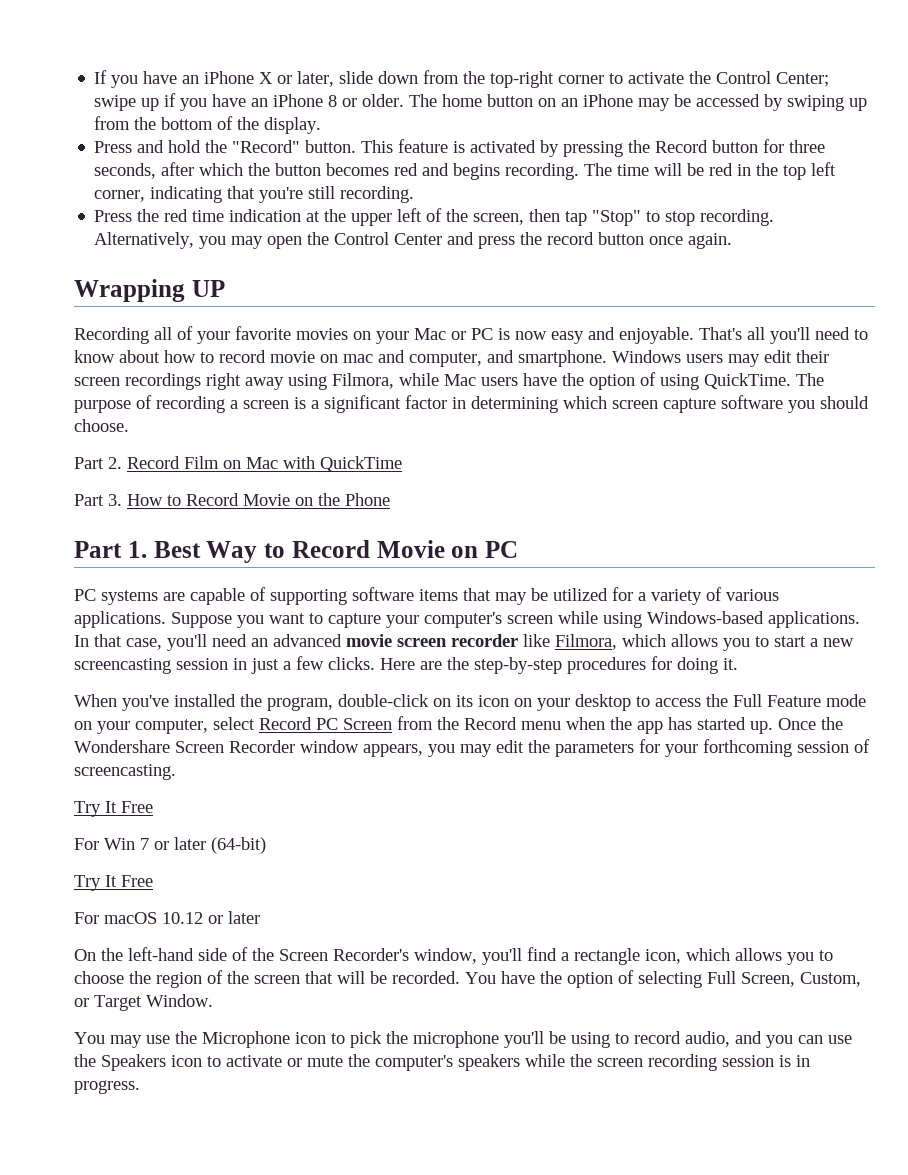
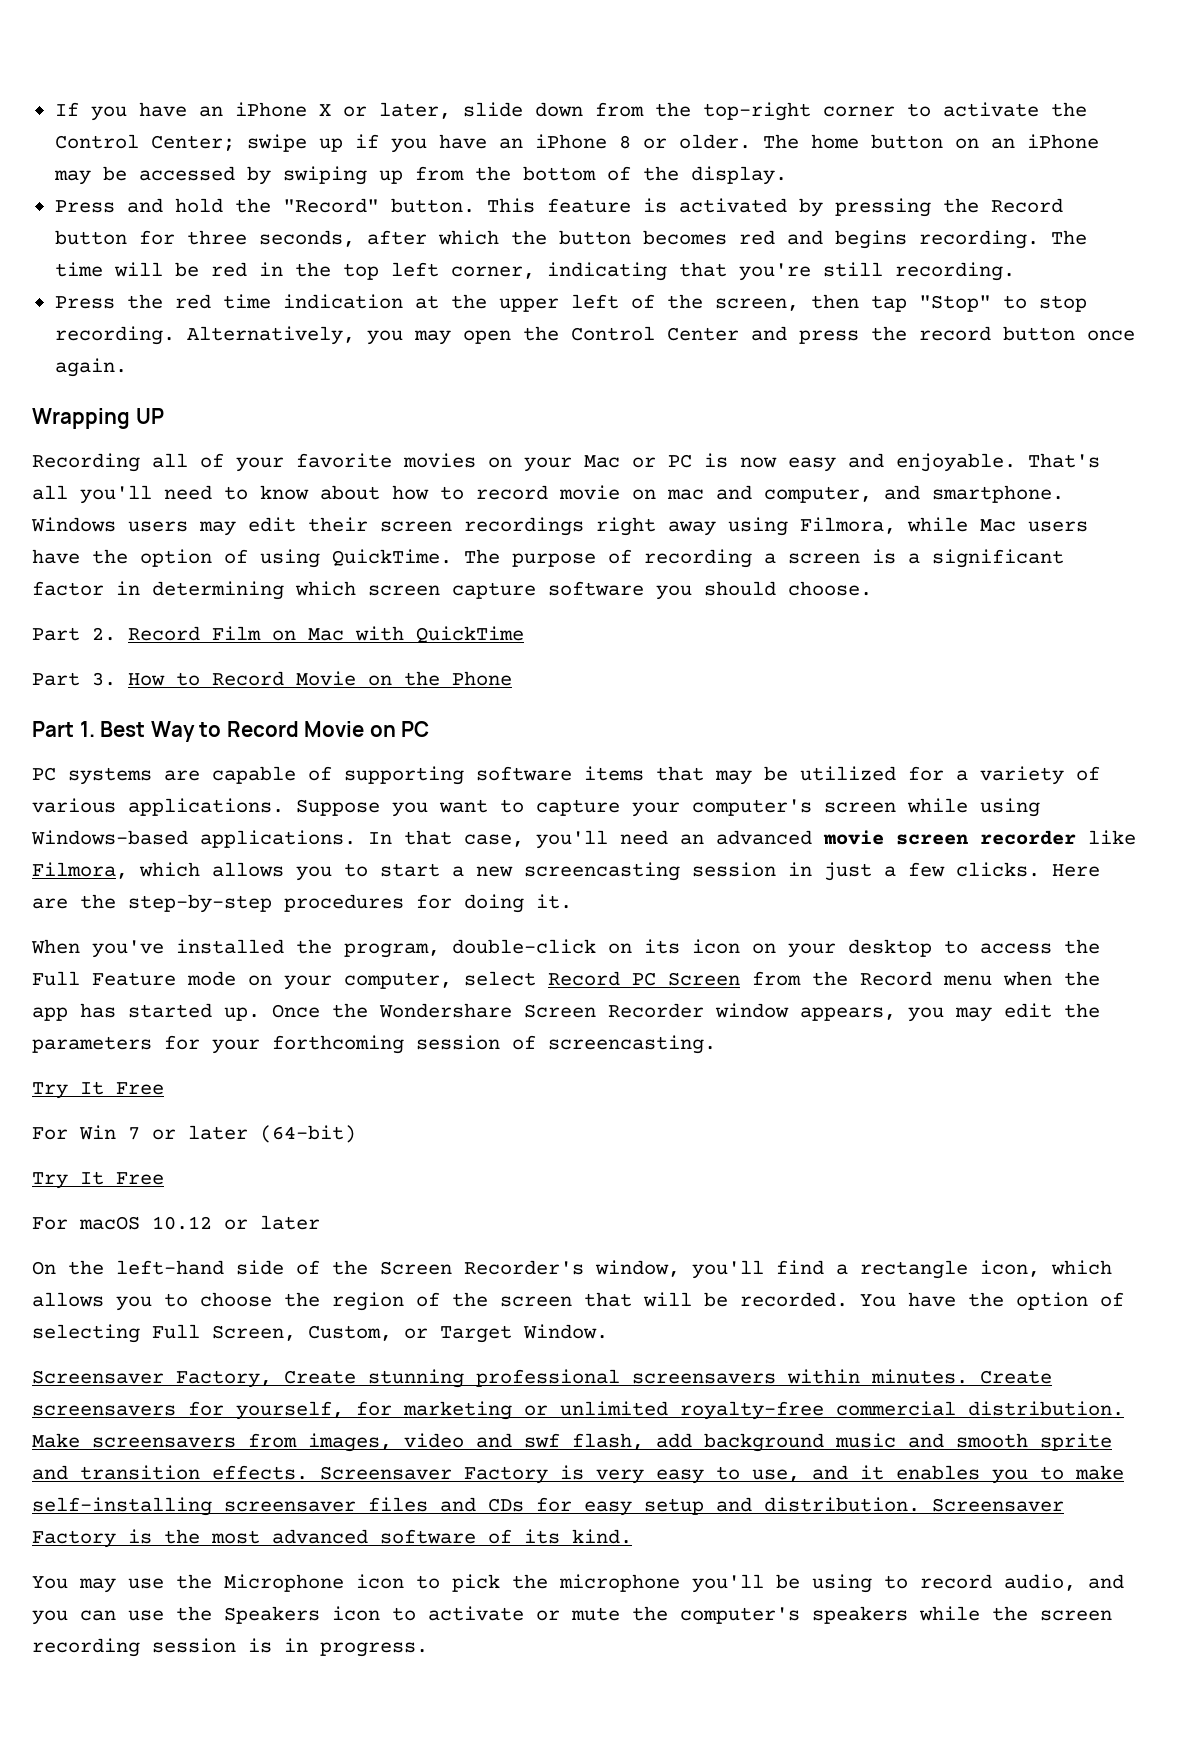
(213, 1000) none -> [32,1369,1052,1388] [32,1401,1124,1420] [32,1433,1112,1452] [32,1465,1124,1484] [32,1497,1064,1516] [32,1529,632,1548] // Screensaver Factory, Create stunning professional screensavers within minutes. Create screensavers for yourself, for marketing or unlimited royalty-free commercial distribution. Make screensavers from images, video and swf flash, add background music and smooth sprite and transition effects. Screensaver Factory is very easy to use, and it enables you to make self-installing screensaver files and CDs for easy setup and distribution. Screensaver Factory is the most advanced software of its kind.

